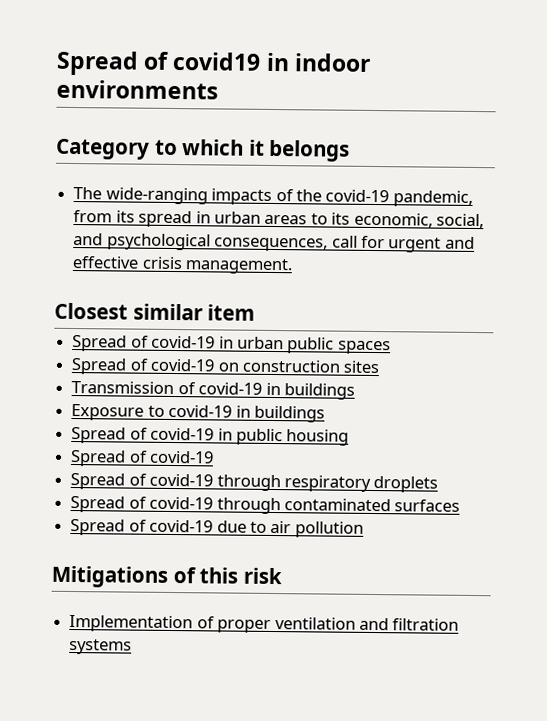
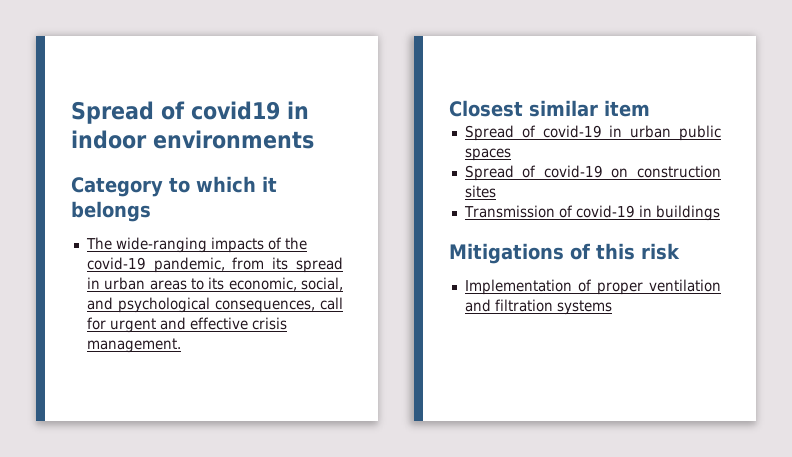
[71,403,325,423] [71,426,350,446] [70,449,215,467] [70,472,439,493] [70,495,461,515] [70,518,364,538] // Exposure to covid-19 in buildings // Spread of covid-19 in public housing // Spread of covid-19 // Spread of covid-19 through respiratory droplets // Spread of covid-19 through contaminated surfaces // Spread of covid-19 due to air pollution -> (720, 213) none

